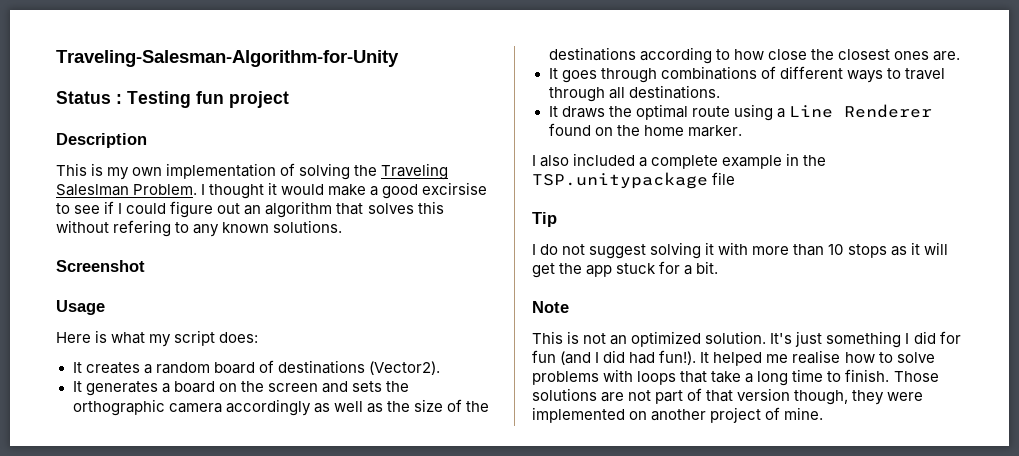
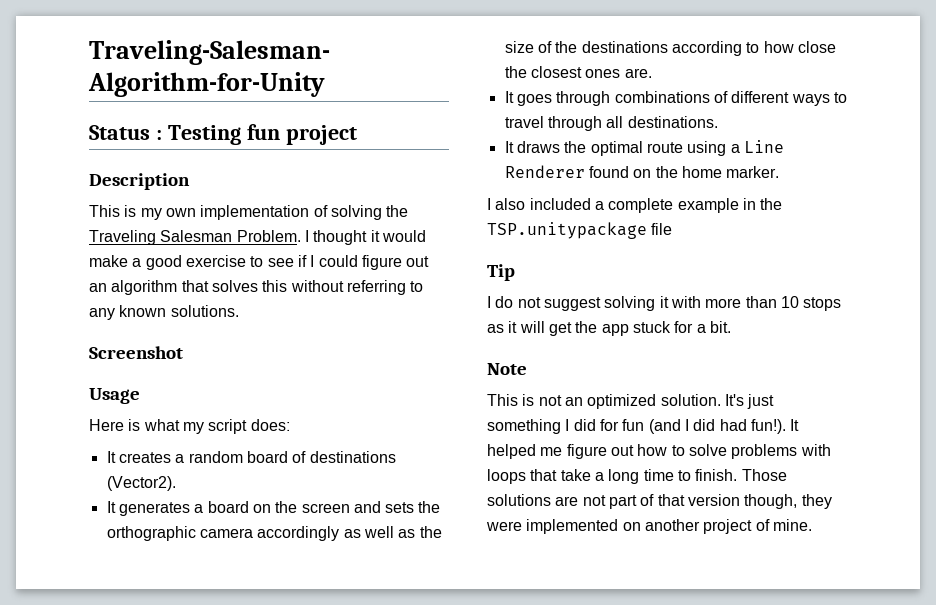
[56,184,129,196] Saleslman -> [160,230,233,242] Salesman
[422,182,488,195] excirsise -> [185,255,246,267] exercise
[113,220,172,237] refering -> [346,280,406,295] referring
[792,350,841,364] realise -> [566,444,634,459] figure out

